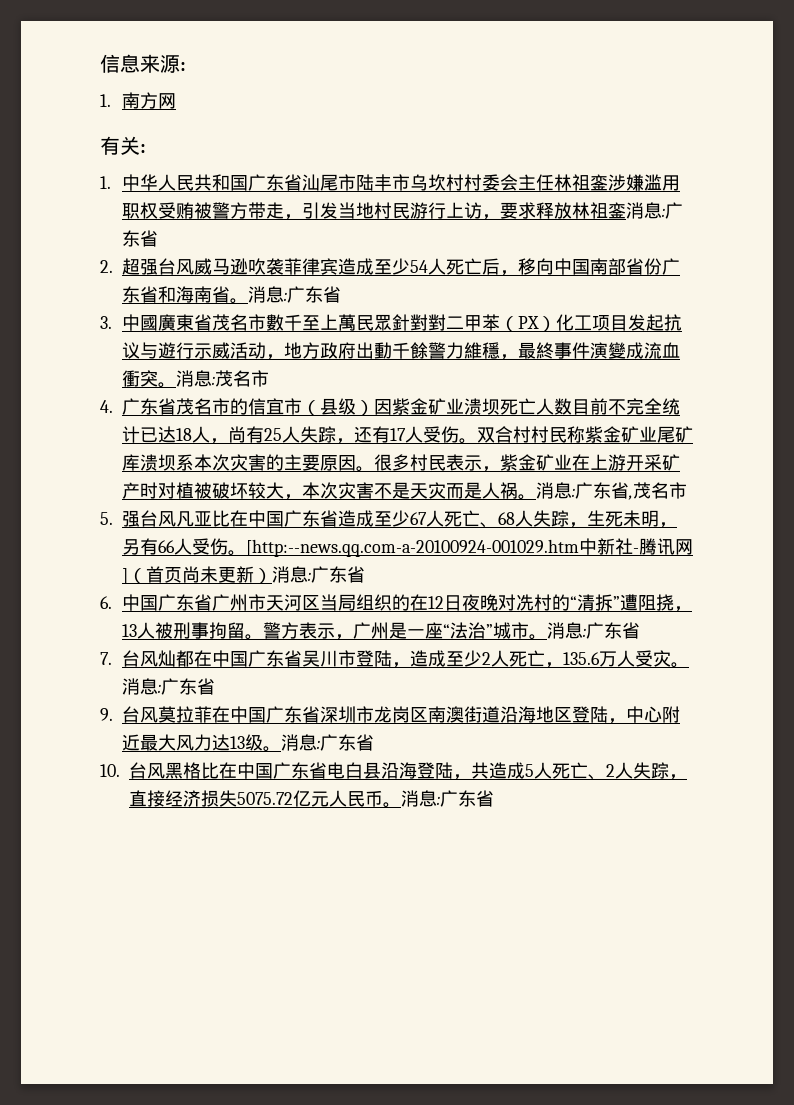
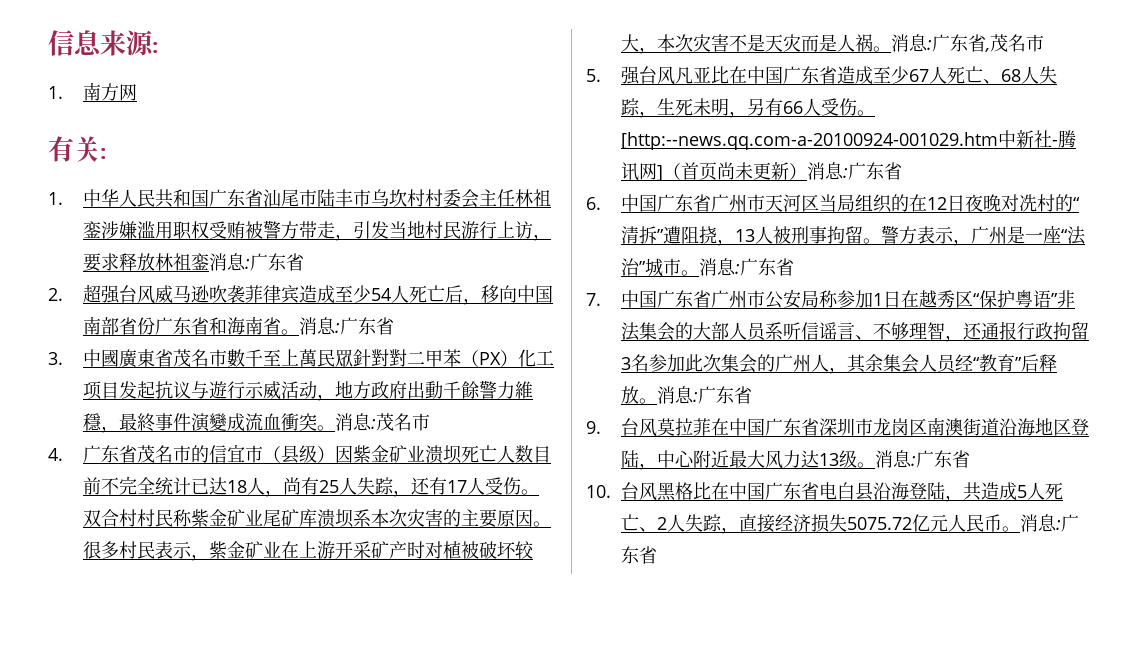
[121,650,671,668] 台风灿都在中国广东省吴川市登陆，造成至少2人死亡，135.6万人受灾 -> [621,289,1076,309] [621,321,1090,342] [621,354,1058,374] [621,386,640,404] 中国广东省广州市公安局称参加1日在越秀区“保护粤语”非法集会的大部人员系听信谣言、不够理智，还通报行政拘留3名参加此次集会的广州人，其余集会人员经“教育”后释放

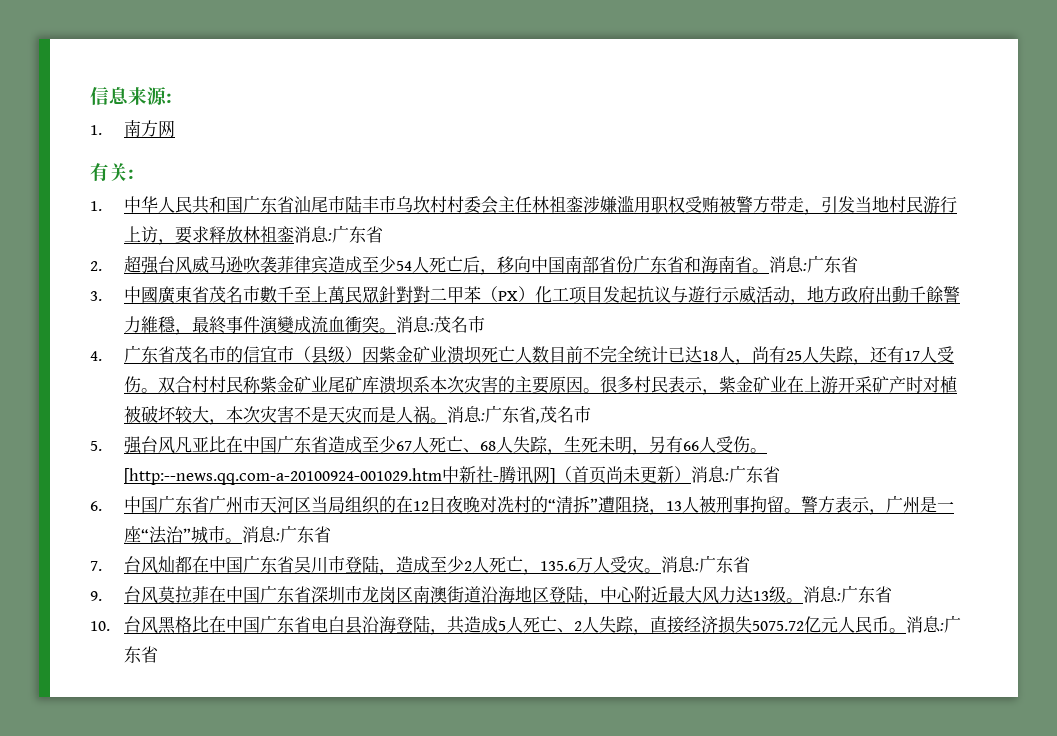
[621,289,1076,309] [621,321,1090,342] [621,354,1058,374] [621,386,640,404] 中国广东省广州市公安局称参加1日在越秀区“保护粤语”非法集会的大部人员系听信谣言、不够理智，还通报行政拘留3名参加此次集会的广州人，其余集会人员经“教育”后释放 -> [123,555,644,575] 台风灿都在中国广东省吴川市登陆，造成至少2人死亡，135.6万人受灾

